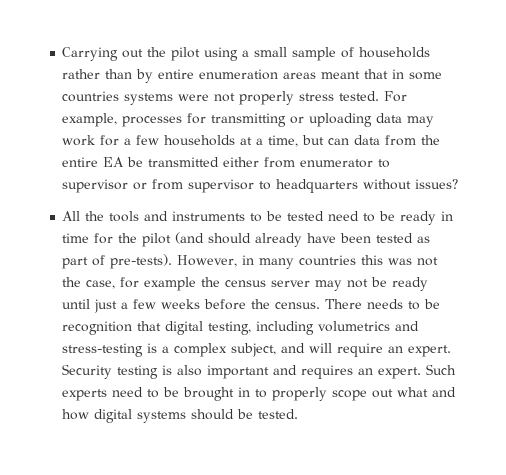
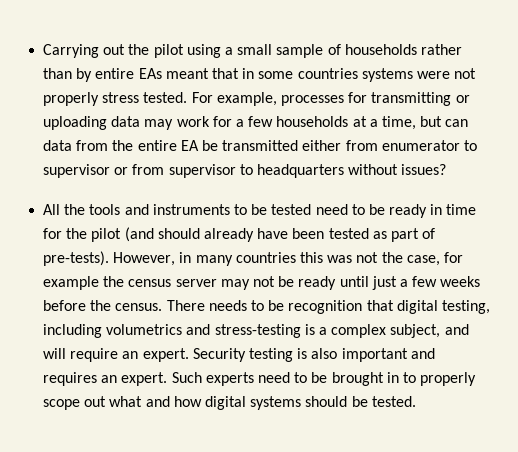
[199,69,317,80] enumeration areas -> [138,68,162,79] EAs

